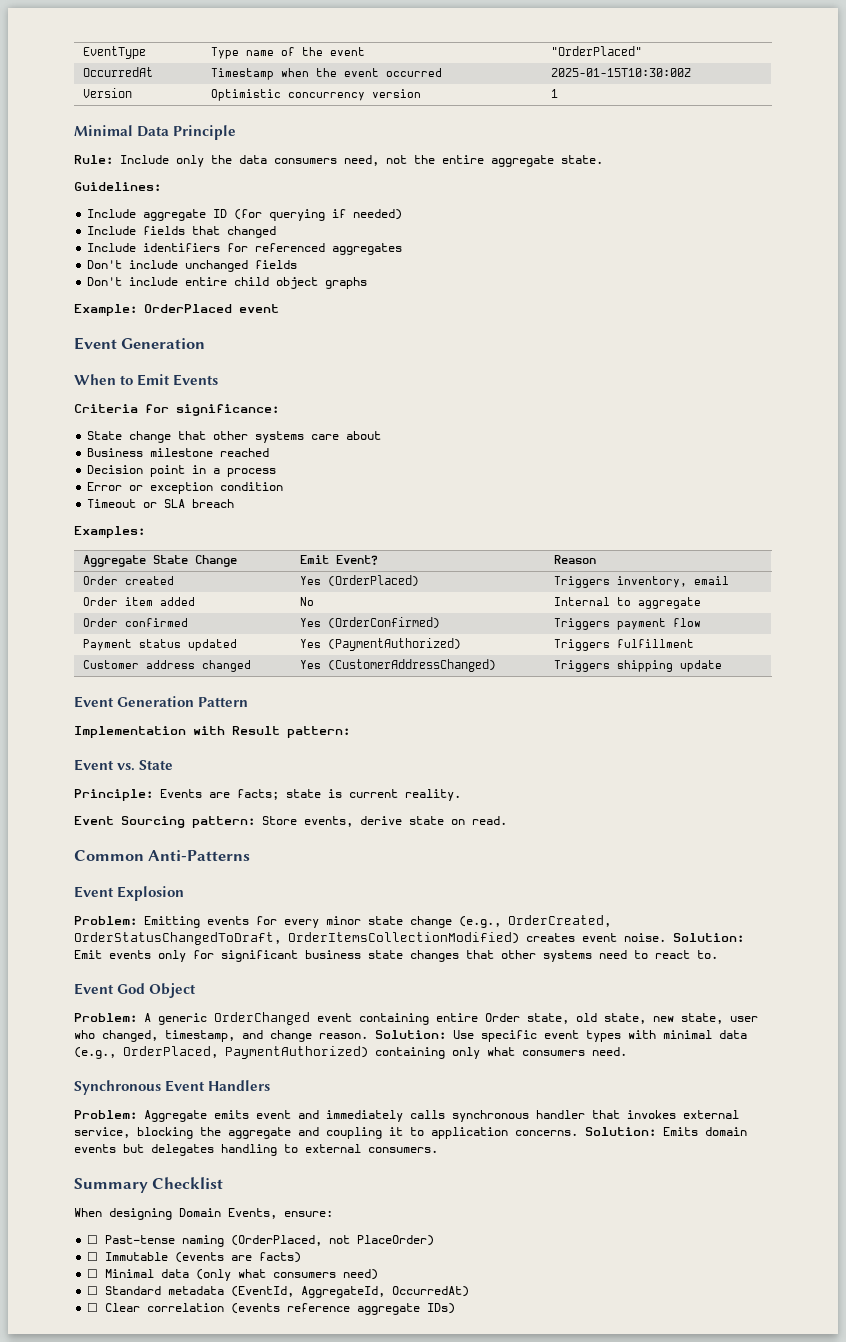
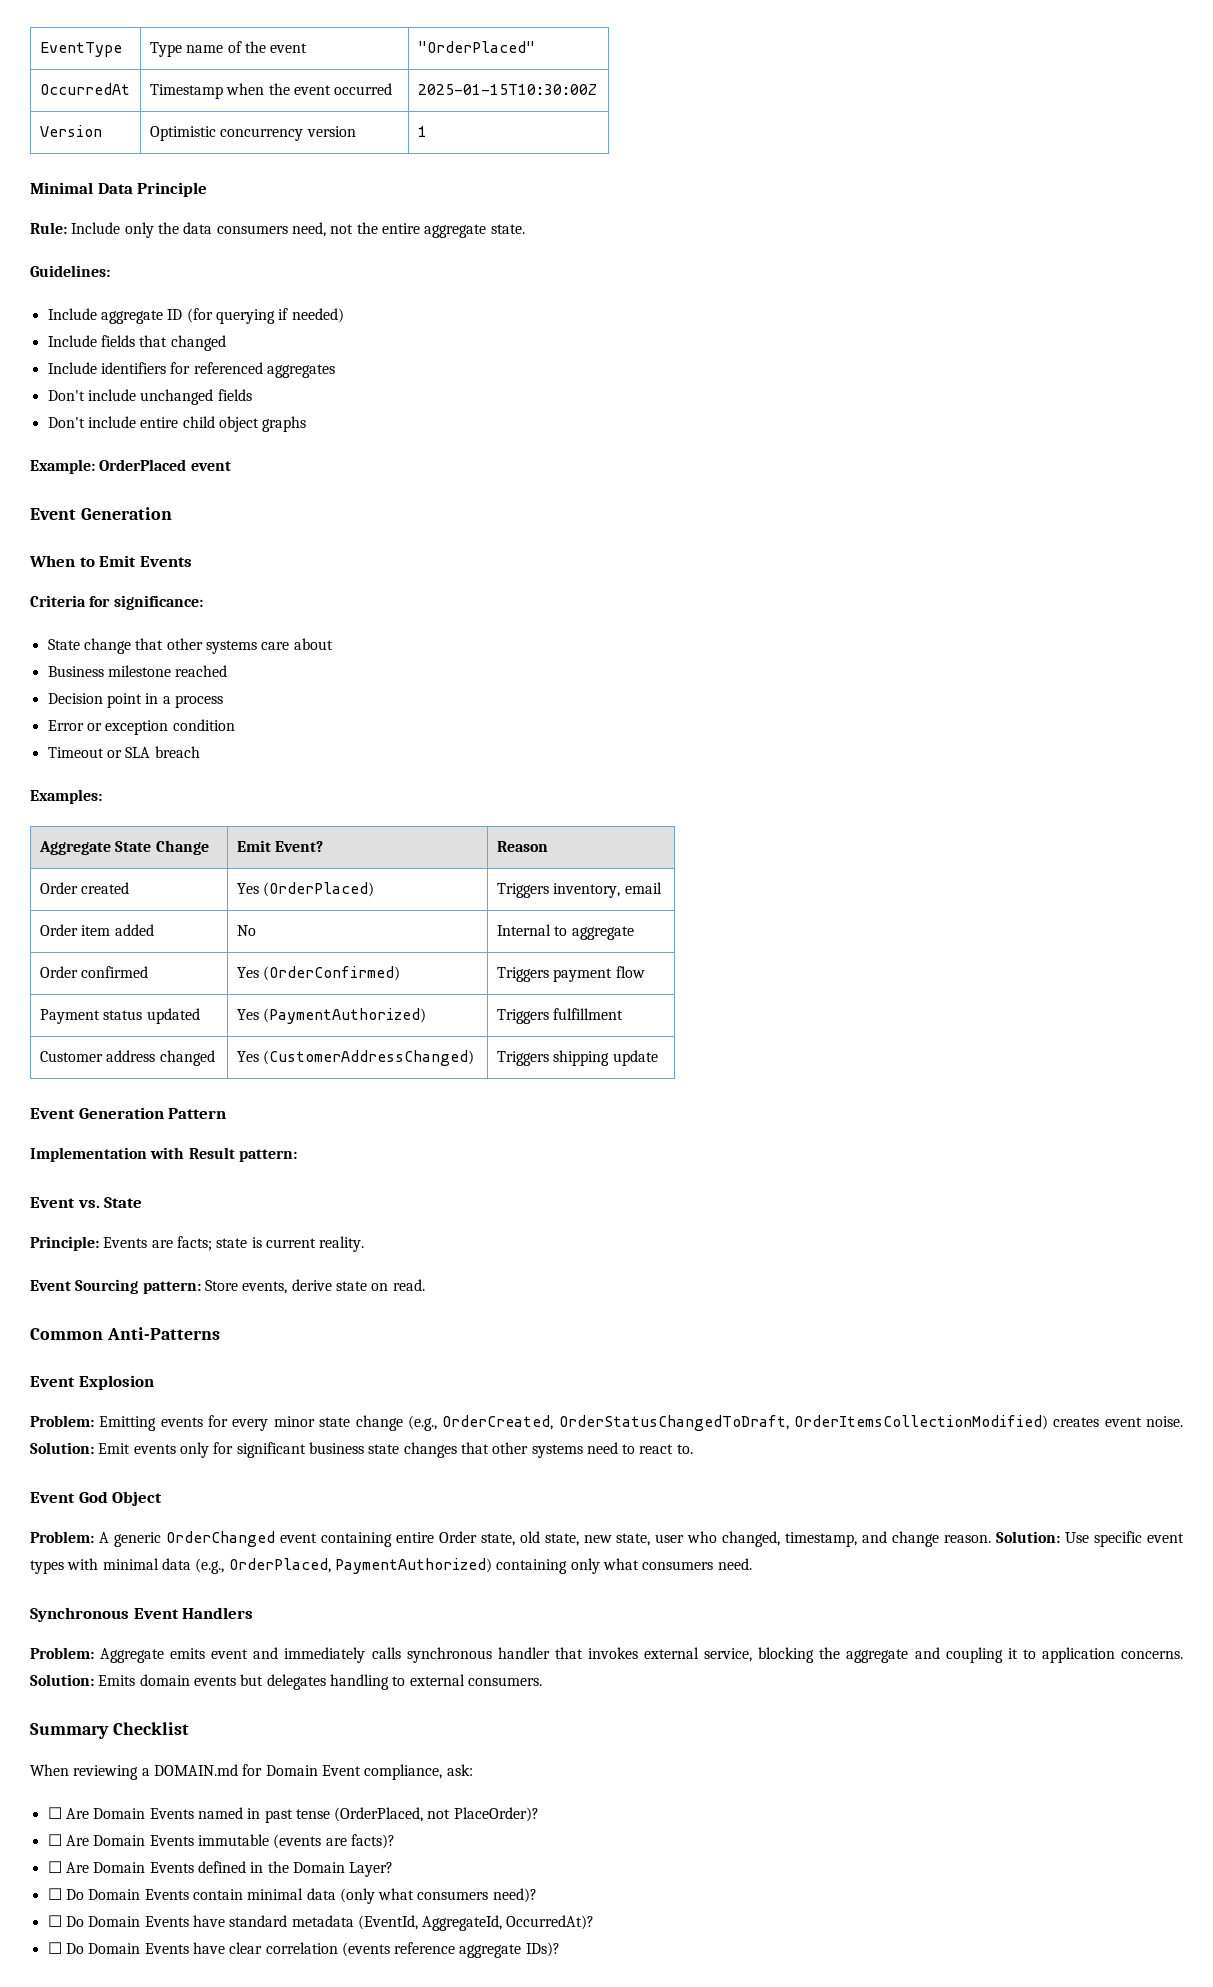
[109,1208,333,1220] [87,1235,225,1247] designing Domain Events, ensure: // ☐ Past-tense naming -> [73,1764,473,1780] [47,1807,330,1823] reviewing a DOMAIN.md for Domain Event compliance, ask: // ☐ Are Domain Events named in past tense
[357,1235,435,1246] [87,1252,169,1261] PlaceOrder) // ☐ Immutable -> [453,1807,539,1822] [47,1834,269,1846] PlaceOrder)? // ☐ Are Domain Events immutable
[259,1252,302,1263] [87,1269,155,1278] facts) // ☐ Minimal -> [350,1834,395,1849] [47,1861,394,1877] [47,1888,304,1900] facts)? // ☐ Are Domain Events defined in the Domain Layer? // ☐ Do Domain Events contain minimal
[343,1269,379,1280] [87,1286,162,1295] need) // ☐ Standard -> [492,1888,537,1903] [47,1915,288,1927] need)? // ☐ Do Domain Events have standard
[392,1286,470,1297] [87,1303,141,1312] OccurredAt) // ☐ Clear -> [506,1915,595,1930] [47,1942,263,1954] OccurredAt)? // ☐ Do Domain Events have clear
[427,1303,456,1314] IDs) -> [525,1942,560,1957] IDs)?

